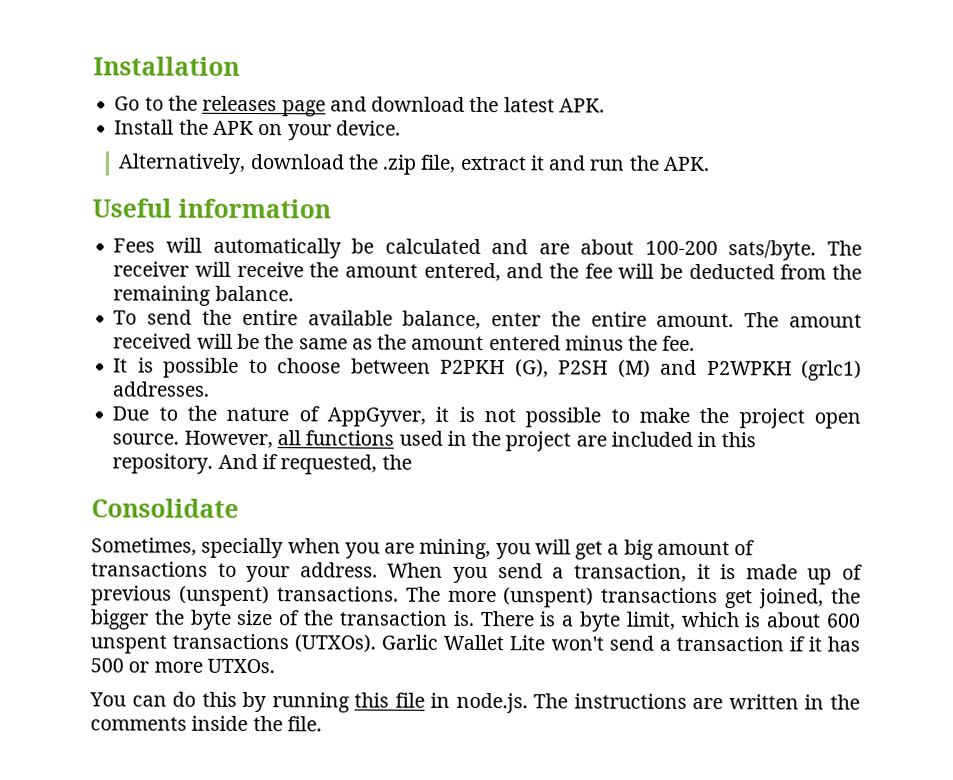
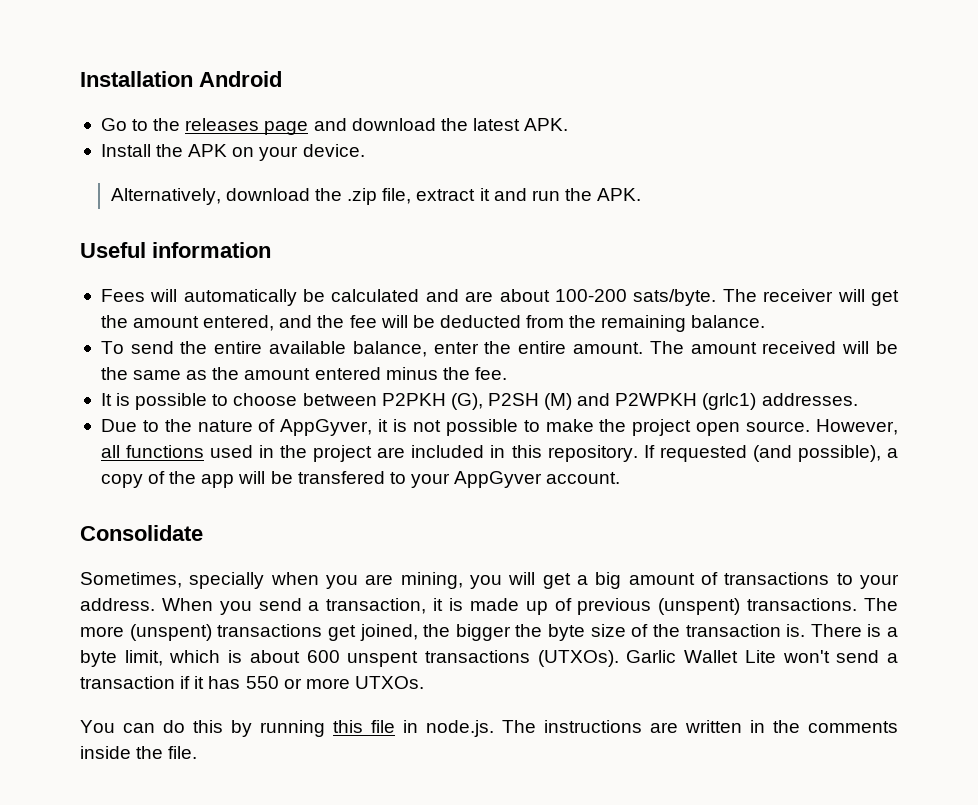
(240, 66) none -> [199,71,282,87] Android
[236,261,304,278] receive -> [870,290,899,306] get
[217,453,412,475] And if requested, the -> [643,445,899,462] [100,471,621,488] If requested (and possible), a copy of the app will be transfered to your AppGyver account.
[90,658,124,673] 500 -> [245,676,279,689] 550

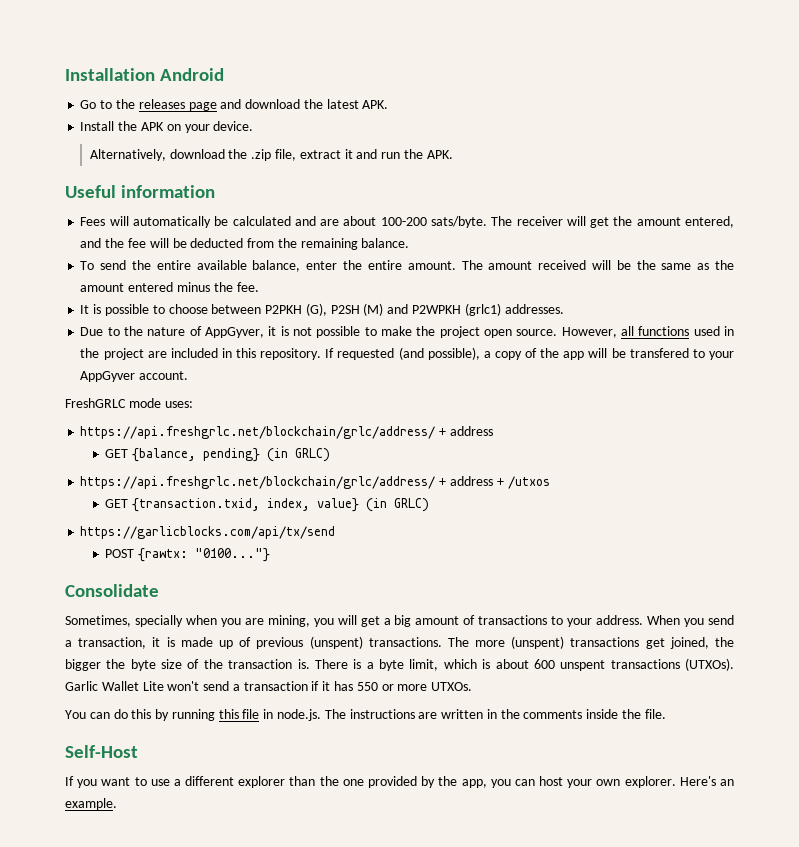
(621, 478) none -> [65,398,193,408] [80,426,493,439] [105,448,331,462] [80,476,550,489] [105,498,430,512] [80,526,336,539] [105,548,271,562] // FreshGRLC mode uses: // https://api.freshgrlc.net/blockchain/grlc/address/ + address // GET {balance, pending} (in GRLC) // https://api.freshgrlc.net/blockchain/grlc/address/ + address + /utxos // GET {transaction.txid, index, value} (in GRLC) // https://garlicblocks.com/api/tx/send // POST {rawtx: "0100..."}
(198, 752) none -> [65,745,138,758] [65,776,734,788] [65,798,117,810] // Self-Host // If you want to use a different explorer than the one provided by the app, you can host your own explorer. Here's an example.

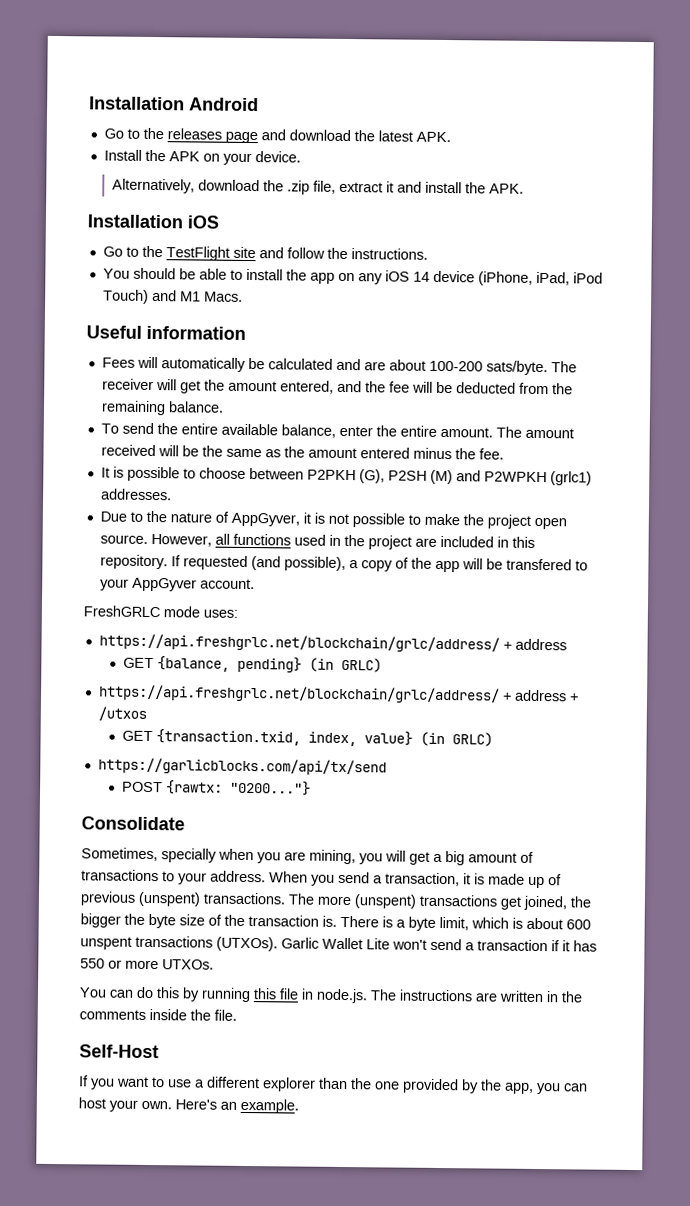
[381,152,401,159] run -> [424,181,462,194] install
(453, 154) none -> [87,214,219,229] [102,245,428,261] [102,267,603,286] [102,289,243,304] // Installation iOS // Go to the TestFlight site and follow the instructions. // You should be able to install the app on any iOS 14 device (iPhone, iPad, iPod Touch) and M1 Macs.
[195,548,271,562] "0100..."} -> [229,780,311,796] "0200..."}
[596,776,676,788] own explorer. -> [141,1100,172,1110] own.

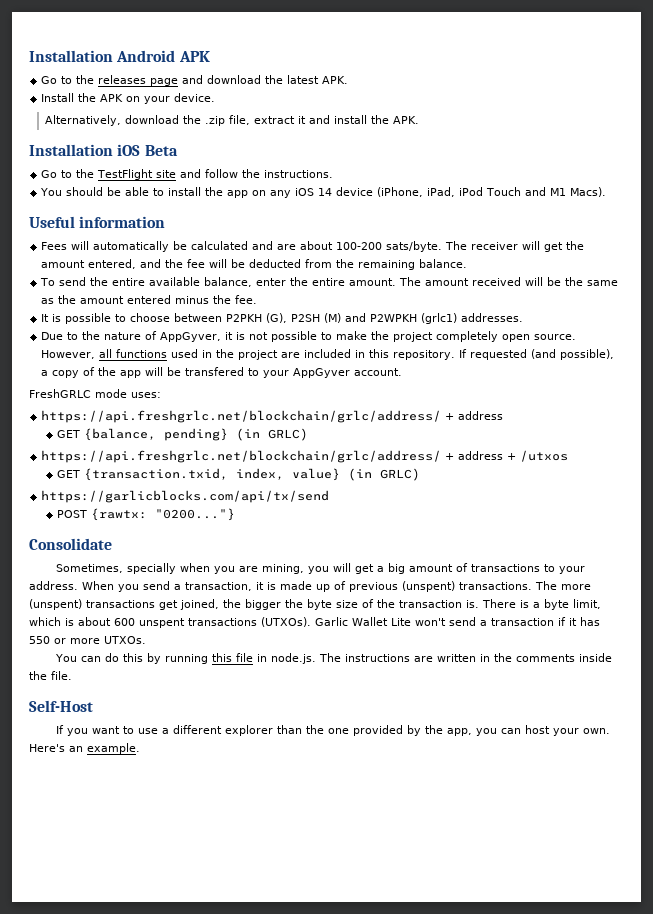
(259, 104) none -> [178,51,210,62] APK
(219, 222) none -> [144,145,178,156] Beta
[102,289,149,304] Touch) -> [486,187,522,196] Touch
[203,291,243,302] Macs. -> [570,187,607,197] Macs).
(531, 521) none -> [436,331,499,342] completely

